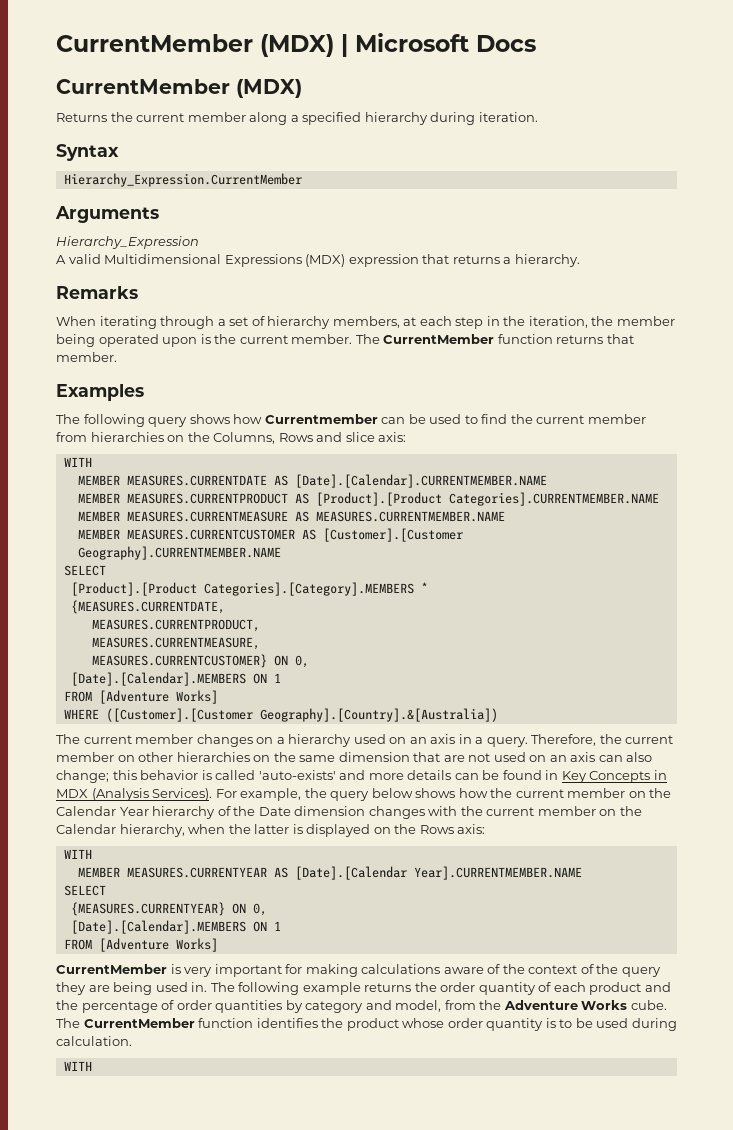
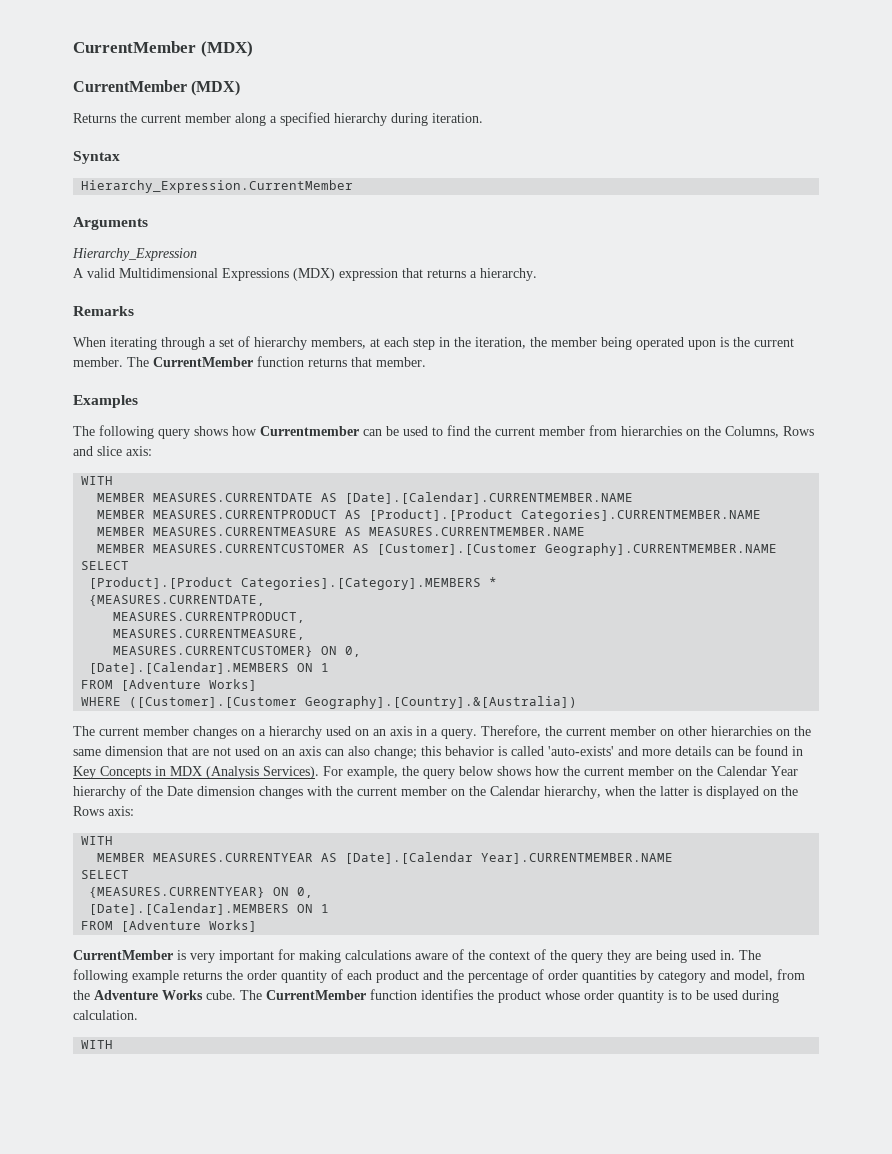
[56,33,536,57] CurrentMember (MDX) | Microsoft Docs -> [73,41,253,57] CurrentMember (MDX)

